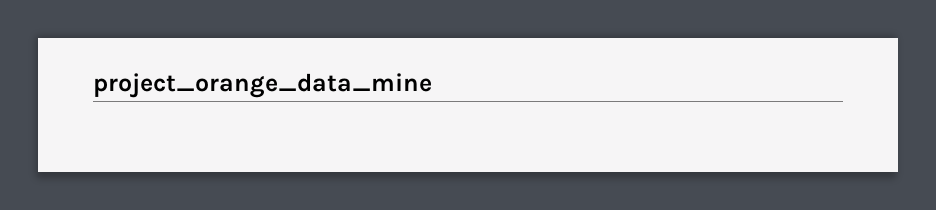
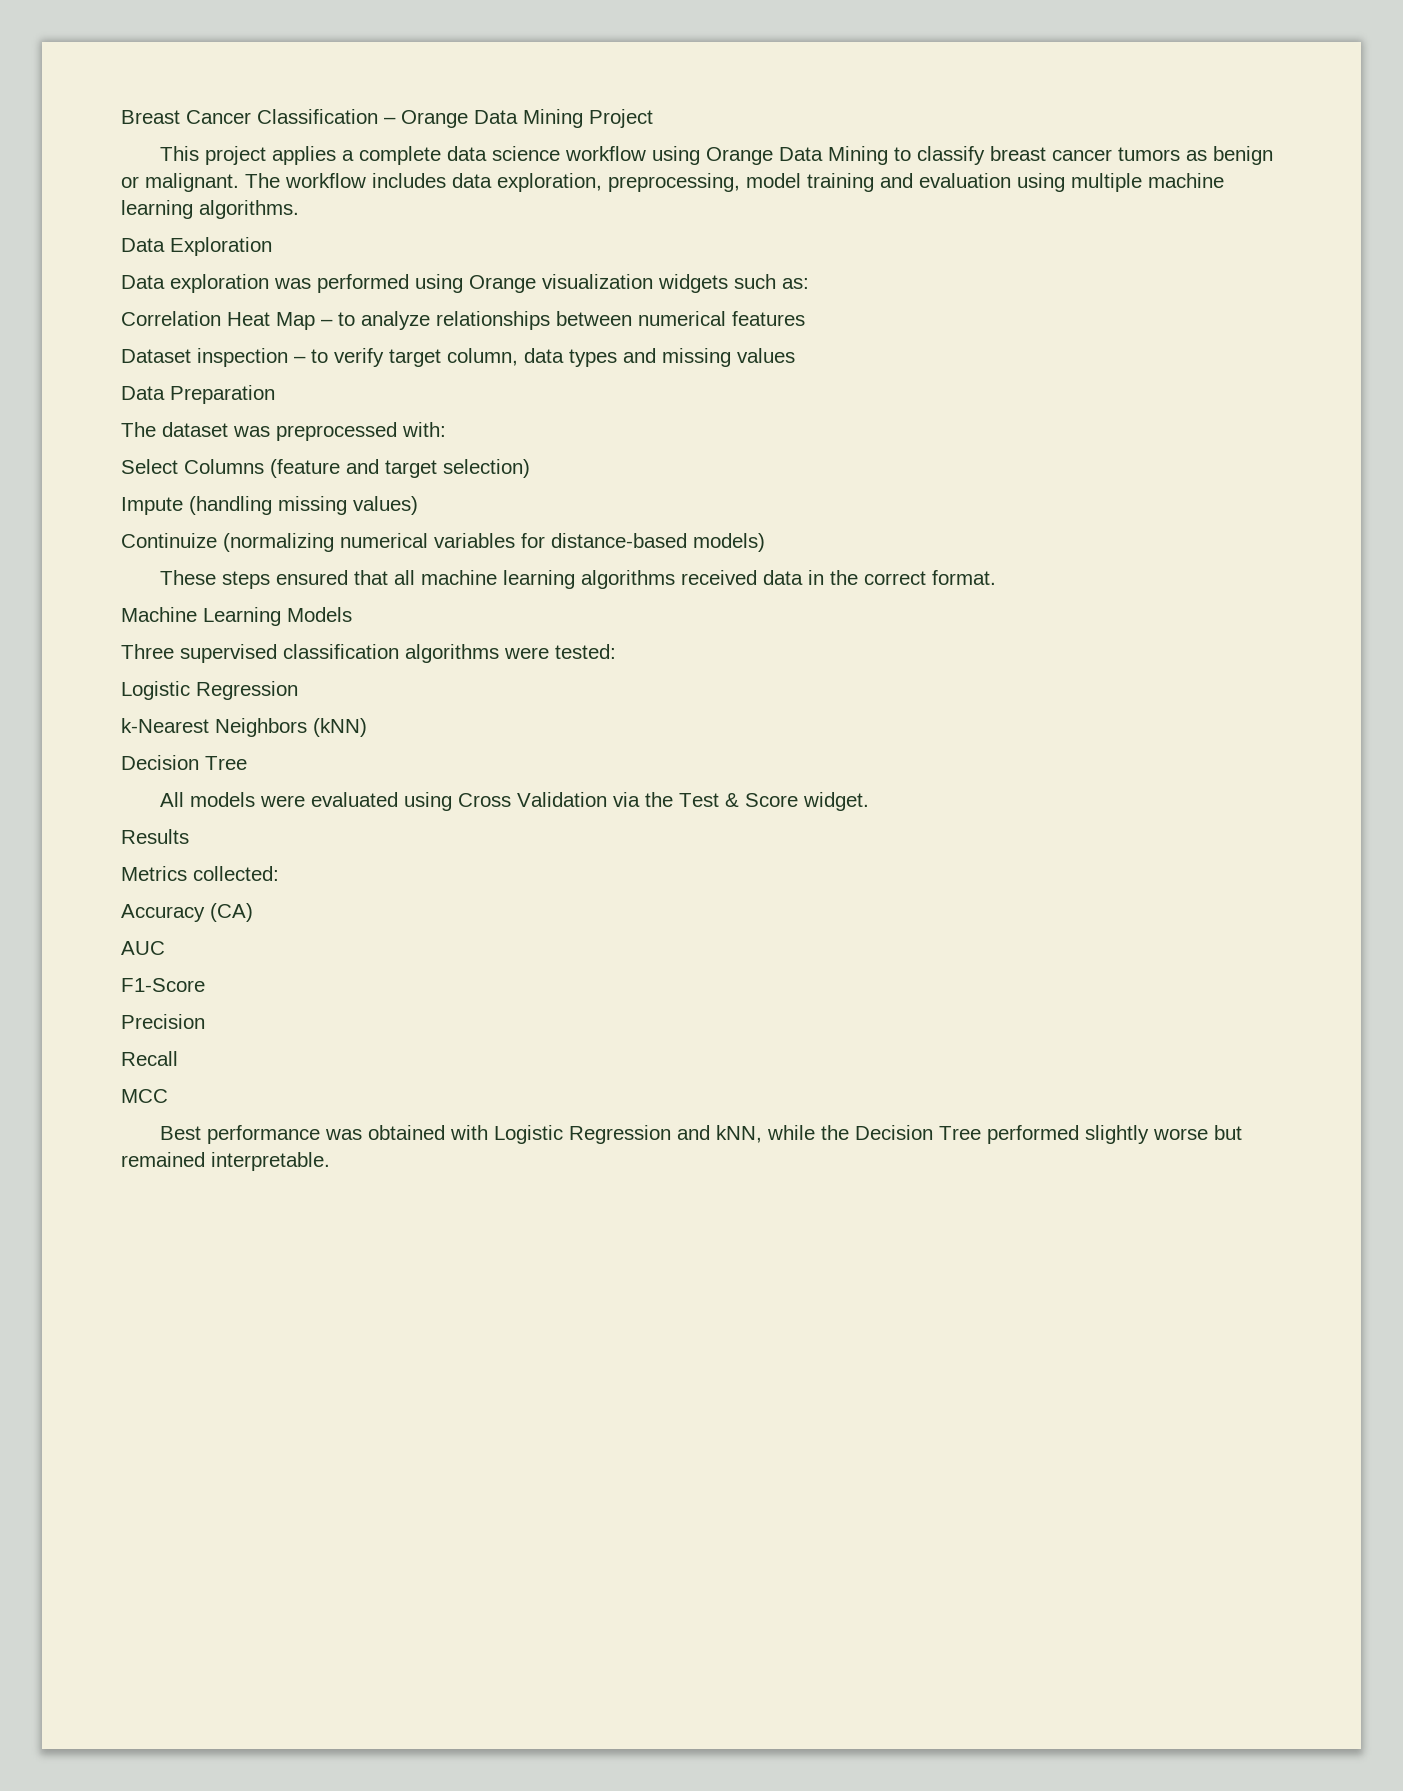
[93,73,432,98] project_orange_data_mine -> [121,109,653,128] [160,146,1274,165] [121,173,1224,192] [121,200,299,219] [121,237,272,256] [121,274,809,293] [121,311,805,330] [121,348,795,367] [121,385,275,404] [121,422,446,441] [121,459,530,478] [121,496,418,515] [121,533,765,552] [160,570,997,589] [121,607,352,626] [121,644,616,663] [121,681,298,700] [121,718,367,737] [121,755,247,770] [160,792,870,811] [121,829,189,844] [121,866,279,881] [121,903,253,922] [121,941,165,955] [121,978,205,992] [121,1014,205,1029] [121,1051,178,1066] [121,1089,168,1103] [160,1125,1243,1144] [121,1152,330,1171] Breast Cancer Classification – Orange Data Mining Project // This project applies a complete data science workflow using Orange Data Mining to classify breast cancer tumors as benign or malignant. The workflow includes data exploration, preprocessing, model training and evaluation using multiple machine learning algorithms. // Data Exploration // Data exploration was performed using Orange visualization widgets such as: // Correlation Heat Map – to analyze relationships between numerical features // Dataset inspection – to verify target column, data types and missing values // Data Preparation // The dataset was preprocessed with: // Select Columns (feature and target selection) // Impute (handling missing values) // Continuize (normalizing numerical variables for distance-based models) // These steps ensured that all machine learning algorithms received data in the correct format. // Machine Learning Models // Three supervised classification algorithms were tested: // Logistic Regression // k-Nearest Neighbors (kNN) // Decision Tree // All models were evaluated using Cross Validation via the Test & Score widget. // Results // Metrics collected: // Accuracy (CA) // AUC // F1-Score // Precision // Recall // MCC // Best performance was obtained with Logistic Regression and kNN, while the Decision Tree performed slightly worse but remained interpretable.

